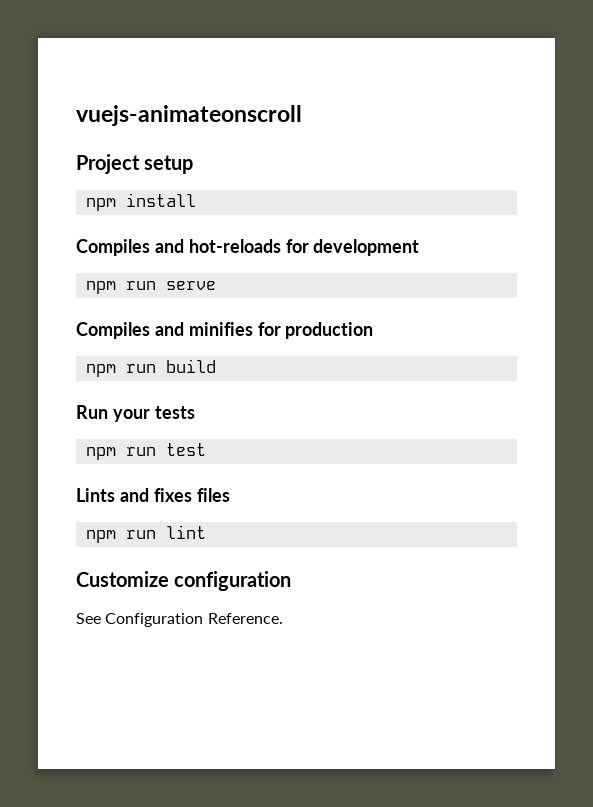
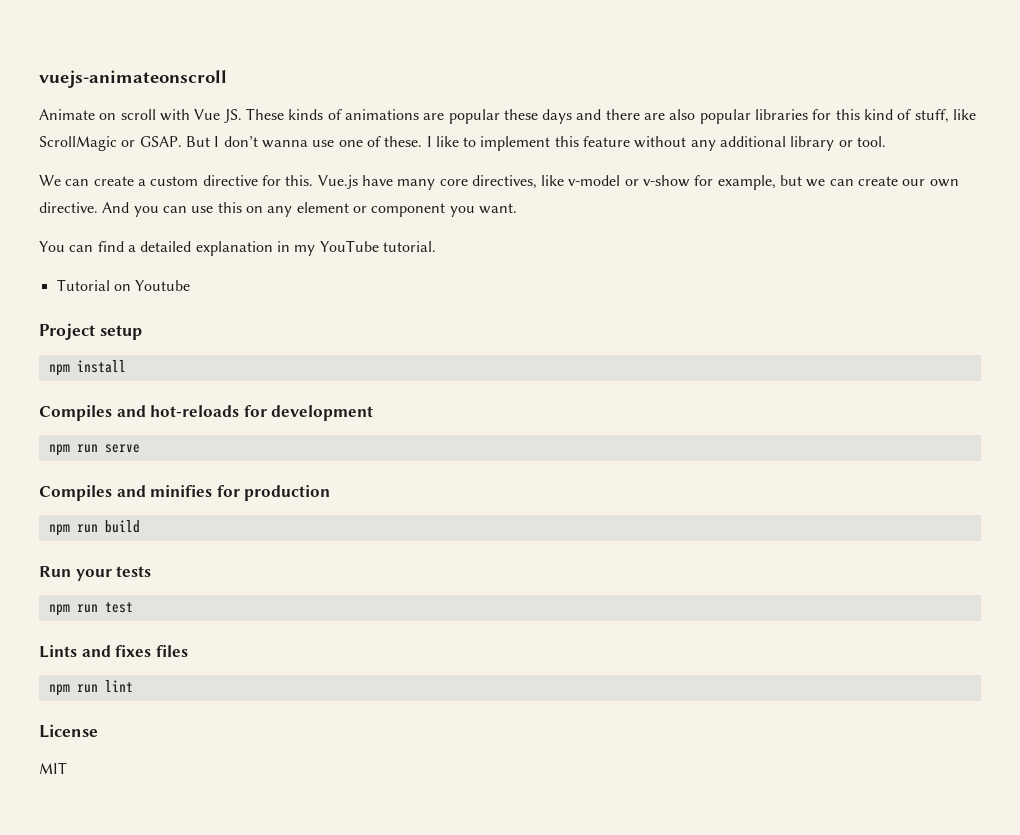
(302, 115) none -> [39,108,977,124] [39,136,887,151] [39,175,959,190] [39,202,517,217] [39,240,436,256] [56,279,191,291] // Animate on scroll with Vue JS. These kinds of animations are popular these days and there are also popular libraries for this kind of stuff, like ScrollMagic or GSAP. But I don’t wanna use one of these. I like to implement this feature without any additional library or tool. // We can create a custom directive for this. Vue.js have many core directives, like v-model or v-show for example, but we can create our own directive. And you can use this on any element or component you want. // You can find a detailed explanation in my YouTube tutorial. // Tutorial on Youtube
[76,571,292,591] [76,613,283,627] Customize configuration // See Configuration Reference. -> [39,724,98,738] [39,762,67,774] License // MIT

